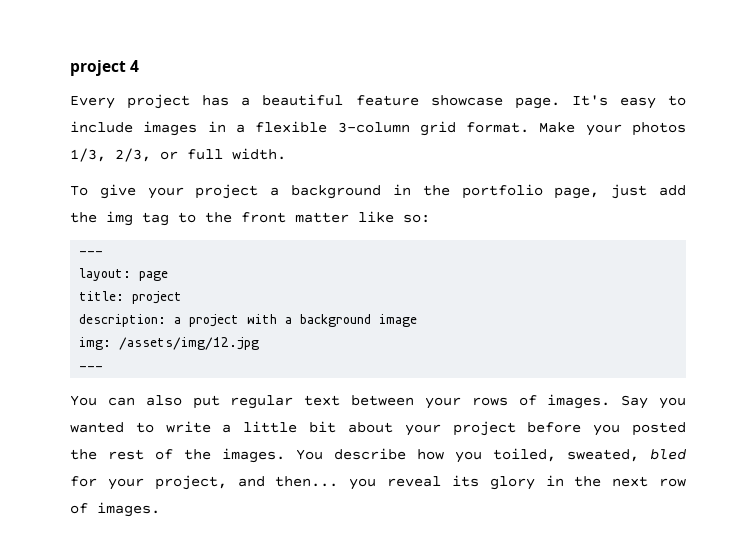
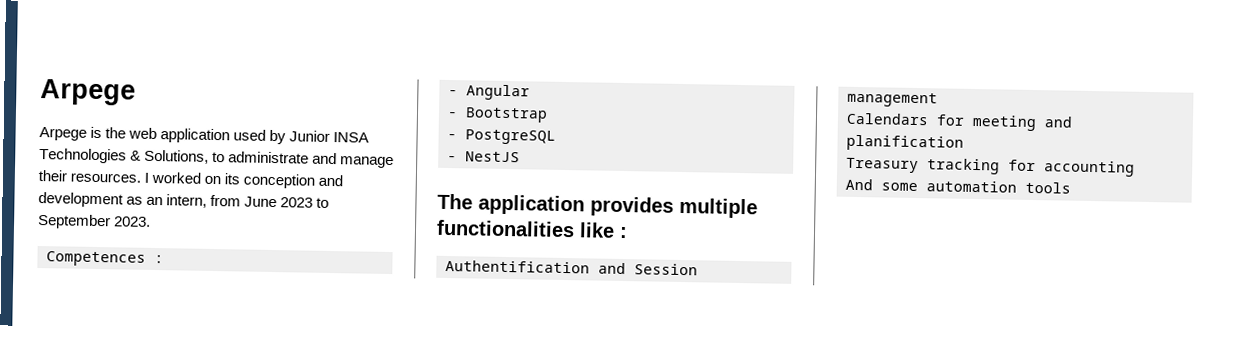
[70,60,140,76] [70,94,687,109] [70,121,686,136] [70,148,286,162] [70,184,686,199] [70,211,430,226] [79,251,104,255] [79,268,169,281] [79,291,183,304] [79,314,418,327] [79,337,260,350] [79,366,104,370] [70,394,686,409] [70,421,686,436] [70,448,687,463] [70,475,686,490] [70,502,160,517] project 4 // Every project has a beautiful feature showcase page. It's easy to include images in a flexible 3-column grid format. Make your photos 1/3, 2/3, or full width. // To give your project a background in the portfolio page, just add the img tag to the front matter like so: // --- // layout: page // title: project // description: a project with a background image // img: /assets/img/12.jpg // --- // You can also put regular text between your rows of images. Say you wanted to write a little bit about your project before you posted the rest of the images. You describe how you toiled, sweated, bled for your project, and then... you reveal its glory in the next row of images. -> [40,79,136,106] [39,126,370,145] [39,148,395,169] [38,170,344,189] [38,191,330,208] [37,213,152,230] [46,251,164,267] [448,84,530,101] [447,107,548,123] [447,129,556,145] [447,151,520,163] [437,193,758,219] [436,219,628,239] [445,259,698,276] [847,91,938,108] [846,112,1073,132] [846,134,964,152] [846,157,1135,177] [845,178,1071,194] Arpege // Arpege is the web application used by Junior INSA Technologies & Solutions, to administrate and manage their resources. I worked on its conception and development as an intern, from June 2023 to September 2023. // Competences : // - Angular // - Bootstrap // - PostgreSQL // - NestJS // The application provides multiple functionalities like : // Authentification and Session management // Calendars for meeting and planification // Treasury tracking for accounting // And some automation tools

